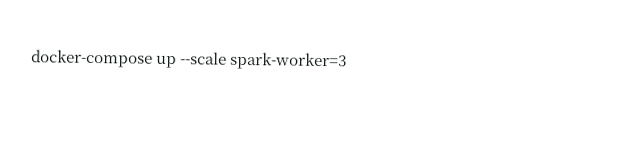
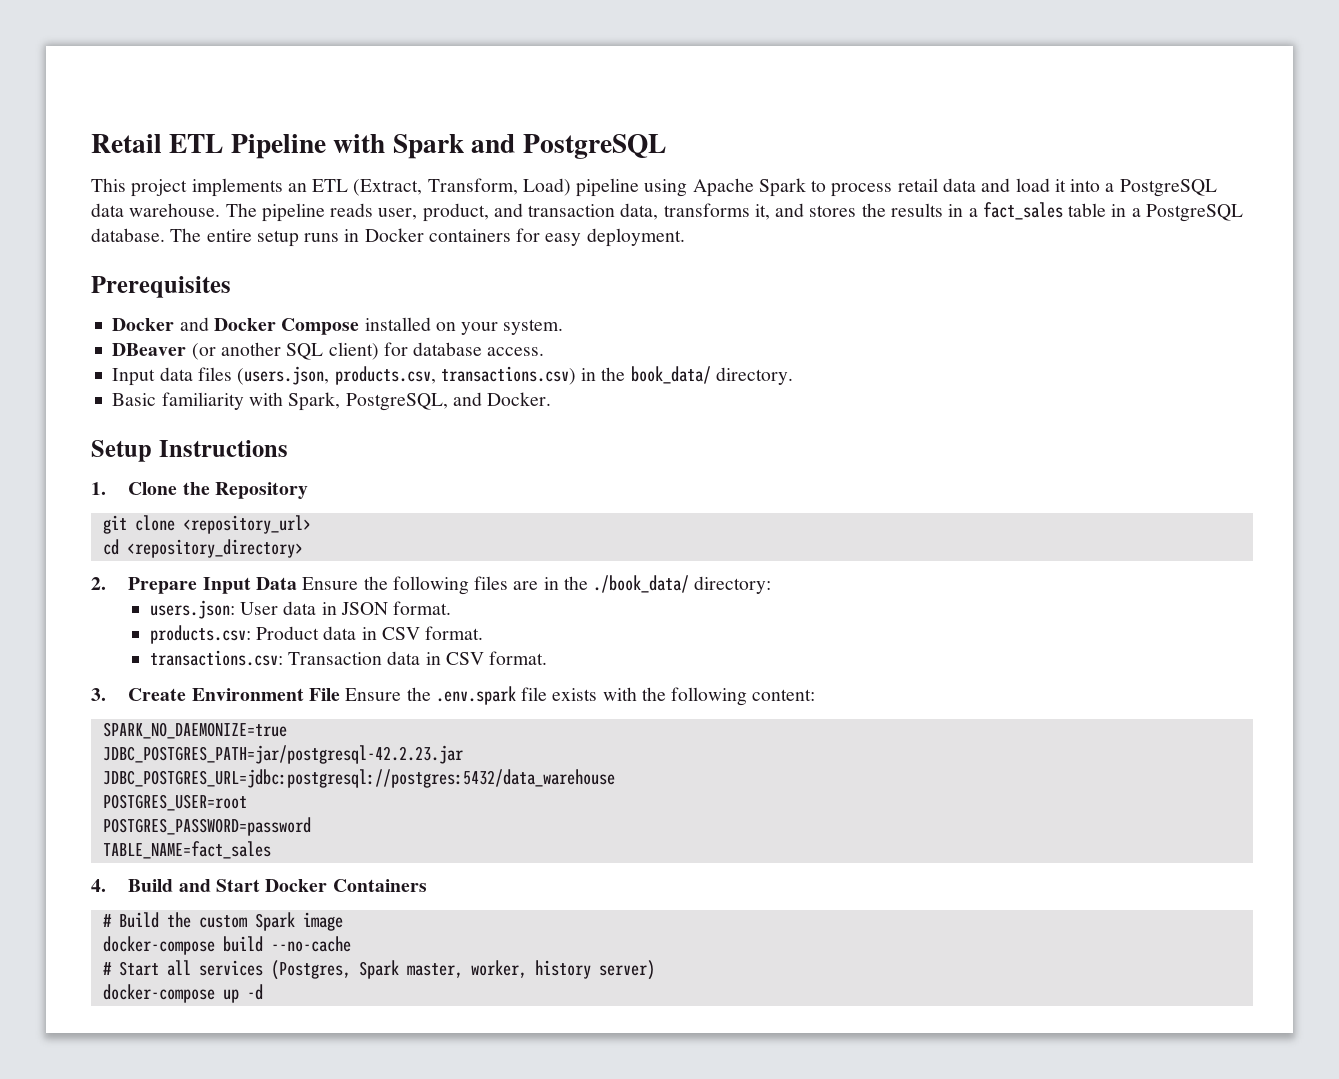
[31,49,348,71] docker-compose up --scale spark-worker=3 -> [91,134,666,159] [91,178,1217,197] [91,202,1243,222] [91,228,685,247] [91,276,231,298] [112,317,564,335] [112,342,545,360] [112,366,793,386] [112,392,552,411] [91,440,288,462] [91,482,308,499] [102,515,311,534] [102,539,303,558] [91,575,772,595] [149,600,452,619] [149,625,484,644] [149,650,548,666] [91,686,816,706] [102,722,287,739] [102,745,463,764] [102,769,615,788] [102,794,247,811] [102,817,311,836] [102,841,271,859] [91,879,427,892] [102,912,343,931] [102,936,351,955] [102,960,655,980] [102,984,263,1003] Retail ETL Pipeline with Spark and PostgreSQL // This project implements an ETL (Extract, Transform, Load) pipeline using Apache Spark to process retail data and load it into a PostgreSQL data warehouse. The pipeline reads user, product, and transaction data, transforms it, and stores the results in a fact_sales table in a PostgreSQL database. The entire setup runs in Docker containers for easy deployment. // Prerequisites // Docker and Docker Compose installed on your system. // DBeaver (or another SQL client) for database access. // Input data files (users.json, products.csv, transactions.csv) in the book_data/ directory. // Basic familiarity with Spark, PostgreSQL, and Docker. // Setup Instructions // 1. Clone the Repository // git clone <repository_url> // cd <repository_directory> // 2. Prepare Input Data Ensure the following files are in the ./book_data/ directory: // users.json: User data in JSON format. // products.csv: Product data in CSV format. // transactions.csv: Transaction data in CSV format. // 3. Create Environment File Ensure the .env.spark file exists with the following content: // SPARK_NO_DAEMONIZE=true // JDBC_POSTGRES_PATH=jar/postgresql-42.2.23.jar // JDBC_POSTGRES_URL=jdbc:postgresql://postgres:5432/data_warehouse // POSTGRES_USER=root // POSTGRES_PASSWORD=password // TABLE_NAME=fact_sales // 4. Build and Start Docker Containers // # Build the custom Spark image // docker-compose build --no-cache // # Start all services (Postgres, Spark master, worker, history server) // docker-compose up -d

